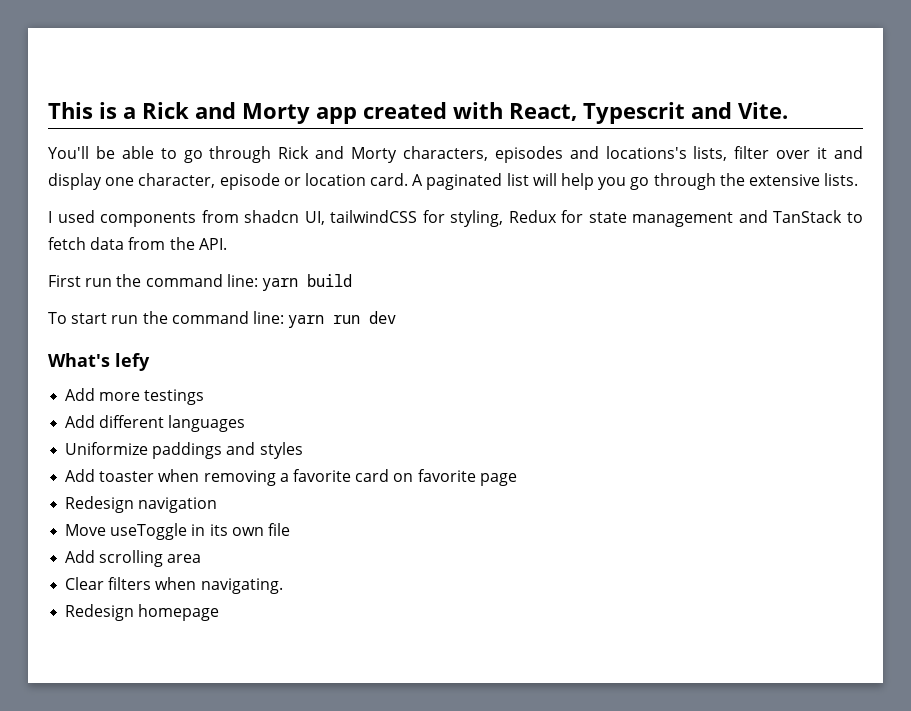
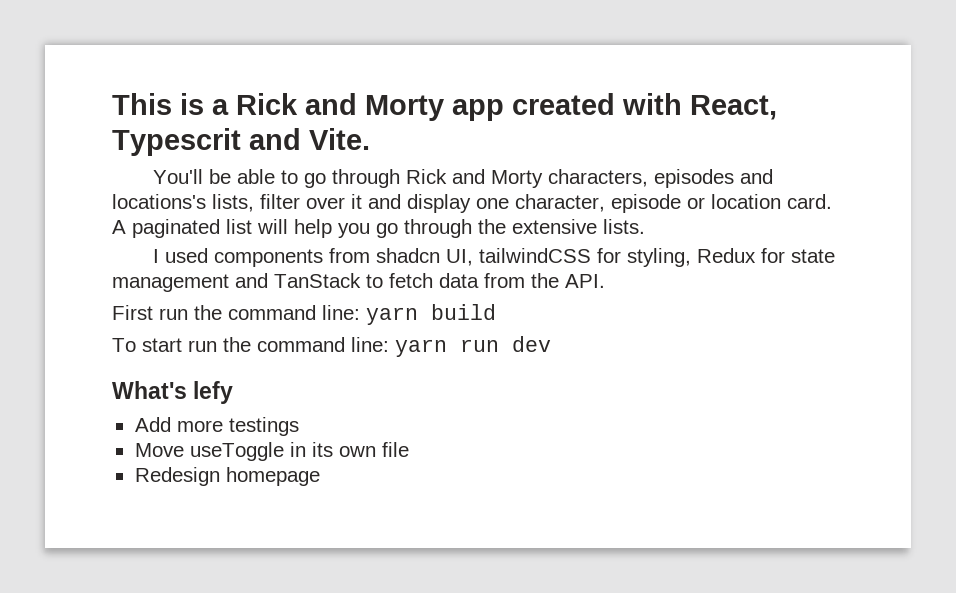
[65,415,246,432] [65,442,303,459] [65,469,517,486] [65,496,218,513] // Add different languages // Uniformize paddings and styles // Add toaster when removing a favorite card on favorite page // Redesign navigation -> (299, 426) none
[65,550,202,567] [65,577,283,594] // Add scrolling area // Clear filters when navigating. -> (409, 449) none

